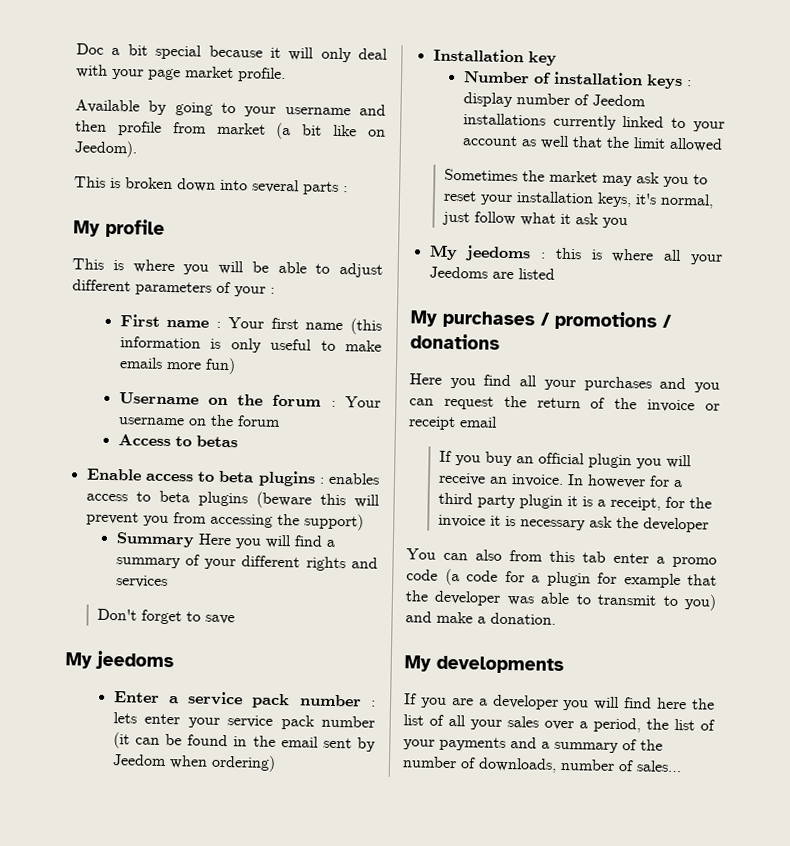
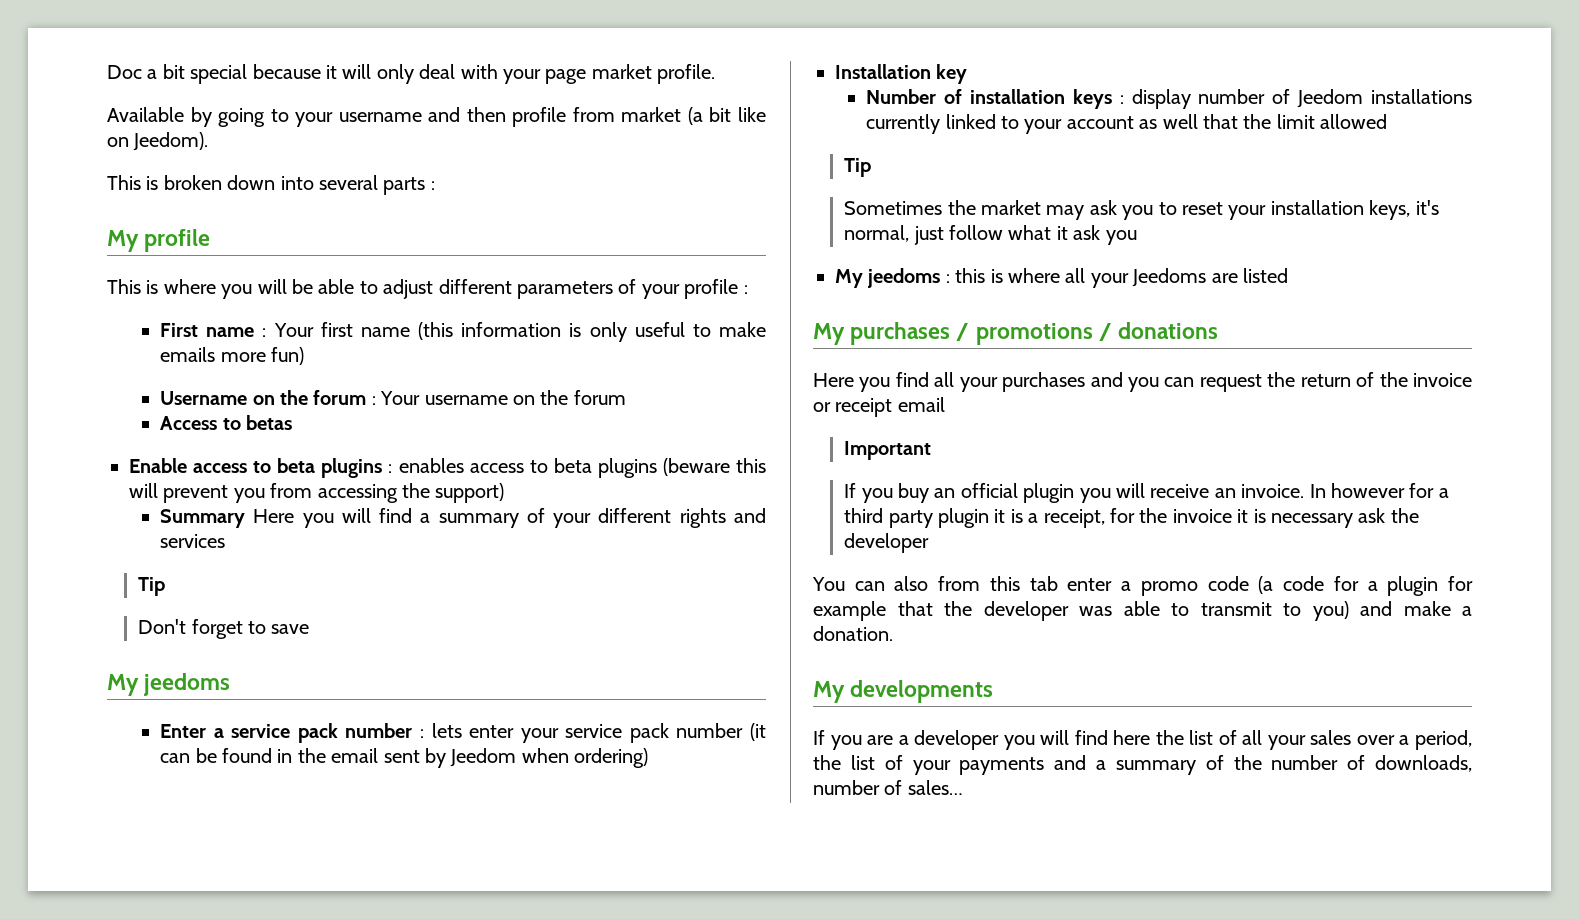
(266, 291) none -> [684,279,739,299] profile
(168, 582) none -> [138,577,166,596] // Tip
(723, 144) none -> [844,158,872,177] // Tip
(498, 422) none -> [844,441,932,460] // Important

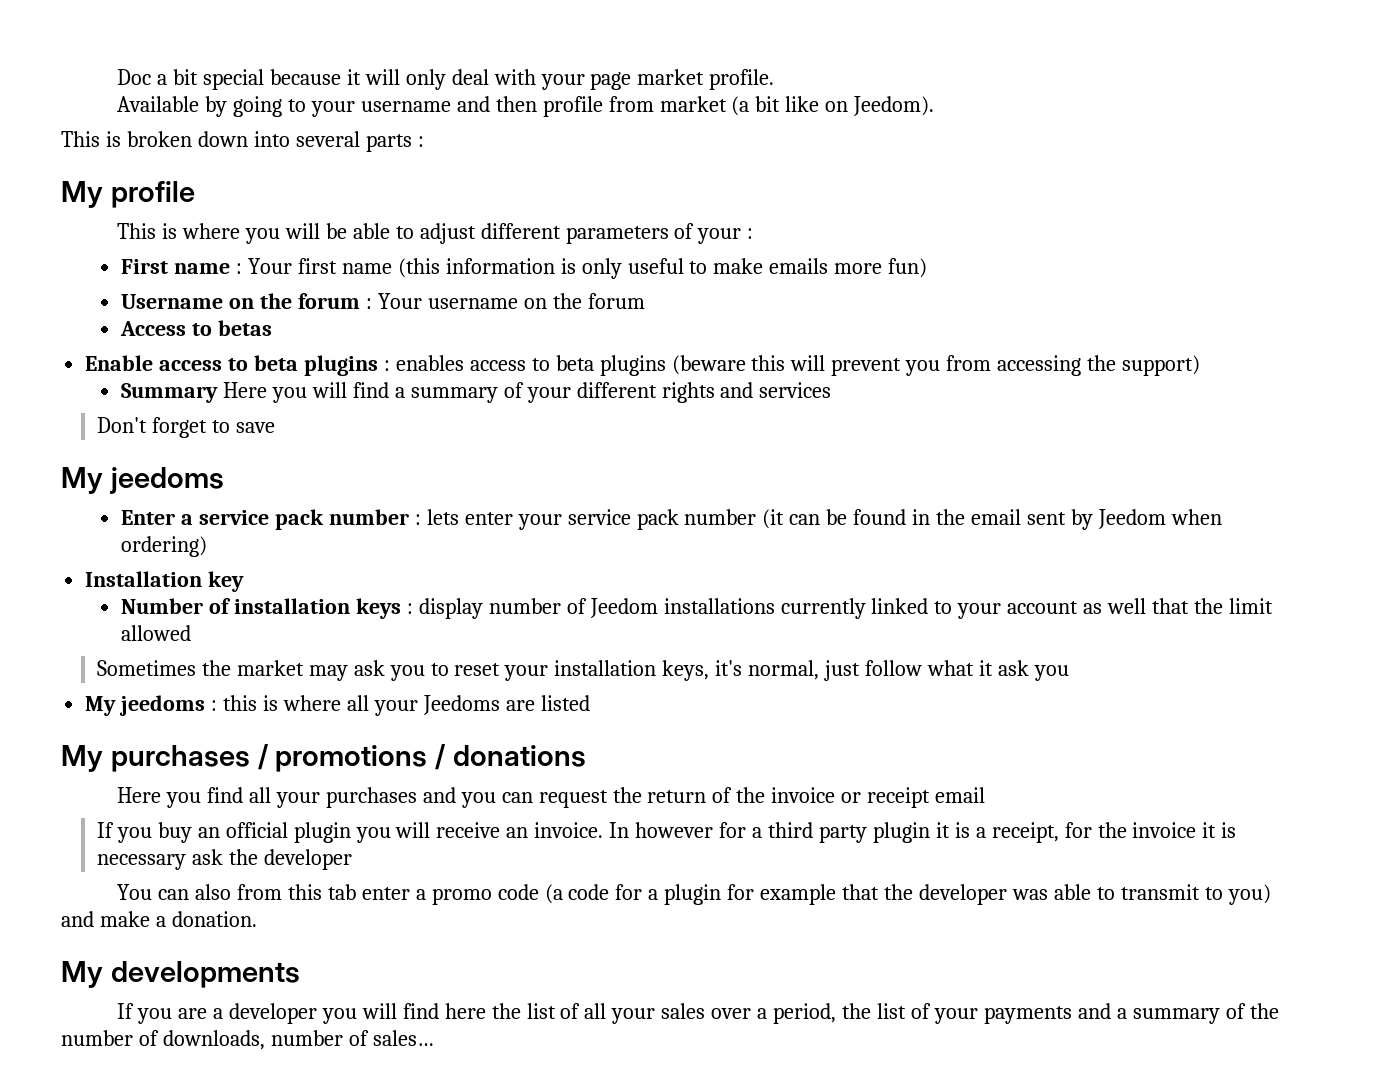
[684,279,739,299] profile -> (742, 236) none
[138,577,166,596] // Tip -> (832, 390) none
[844,158,872,177] // Tip -> (192, 633) none
[844,441,932,460] // Important -> (986, 795) none

